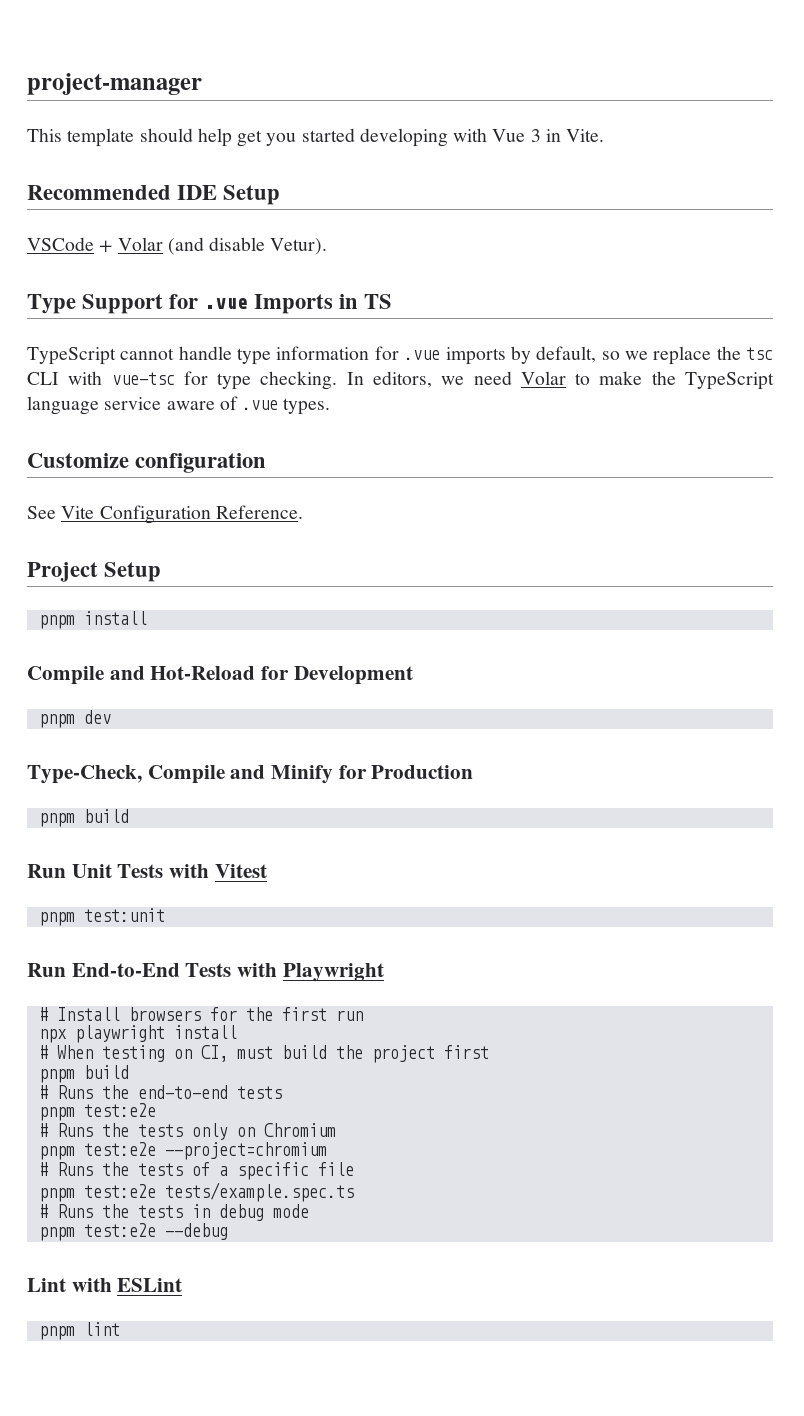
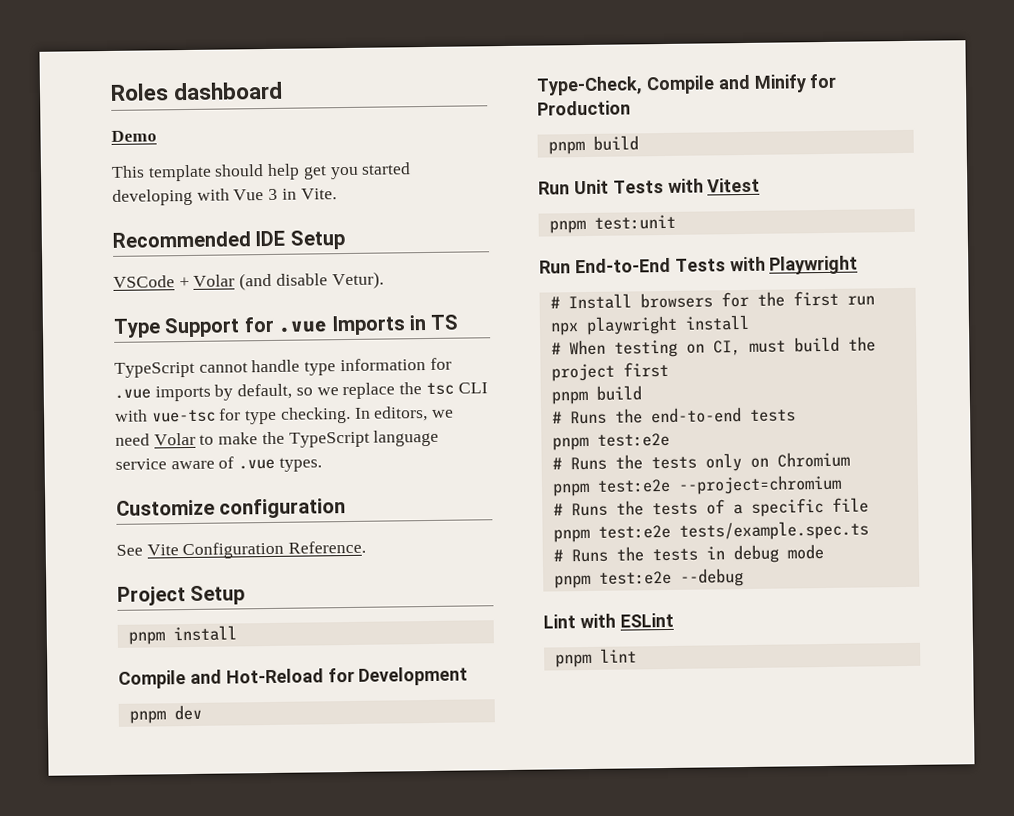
[27,73,202,95] project-manager -> [110,81,284,101] [111,130,157,142] Roles dashboard // Demo

